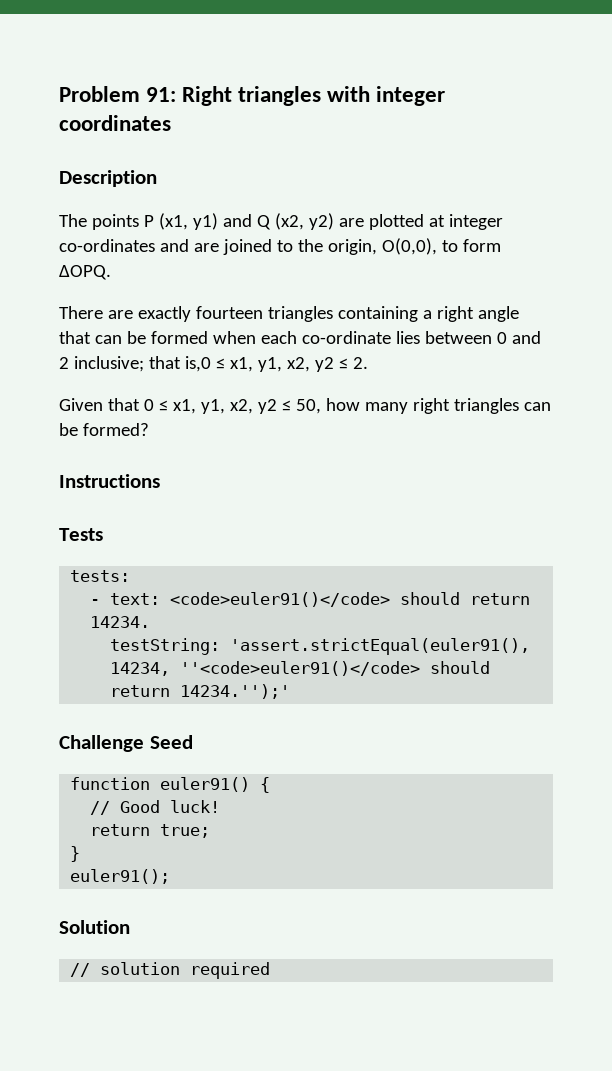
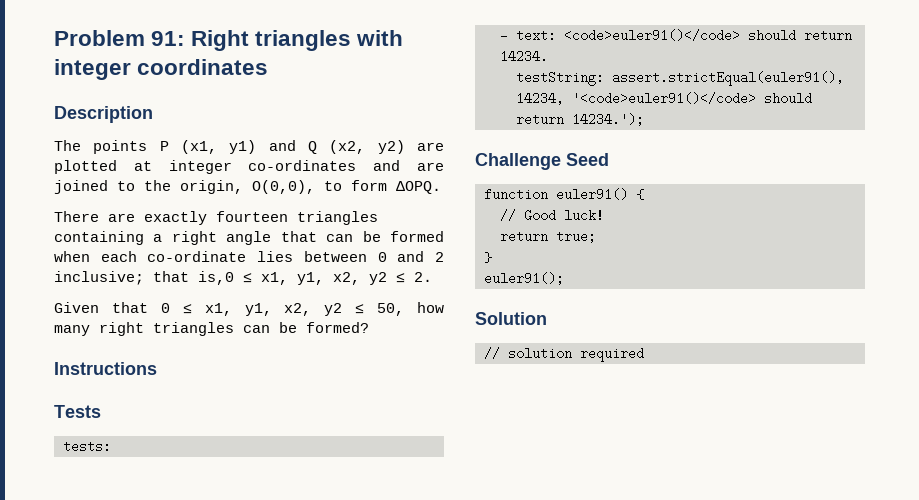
[230,638,531,655] [110,661,491,676] [110,684,291,699] 'assert.strictEqual(euler91(), 14234, ''<code>euler91()</code> should return 14234.'');' -> [612,71,844,86] [516,92,812,105] [516,113,644,126] assert.strictEqual(euler91(), 14234, '<code>euler91()</code> should return 14234.');

